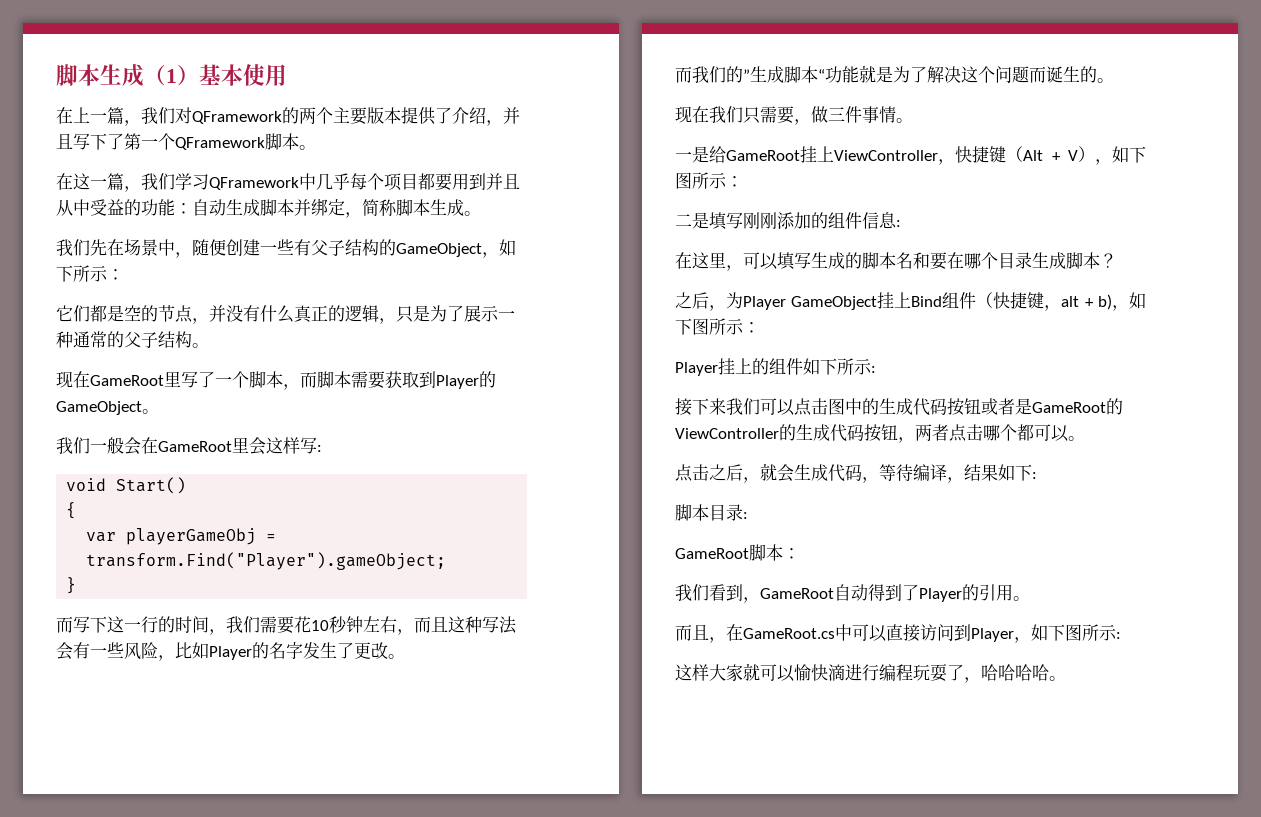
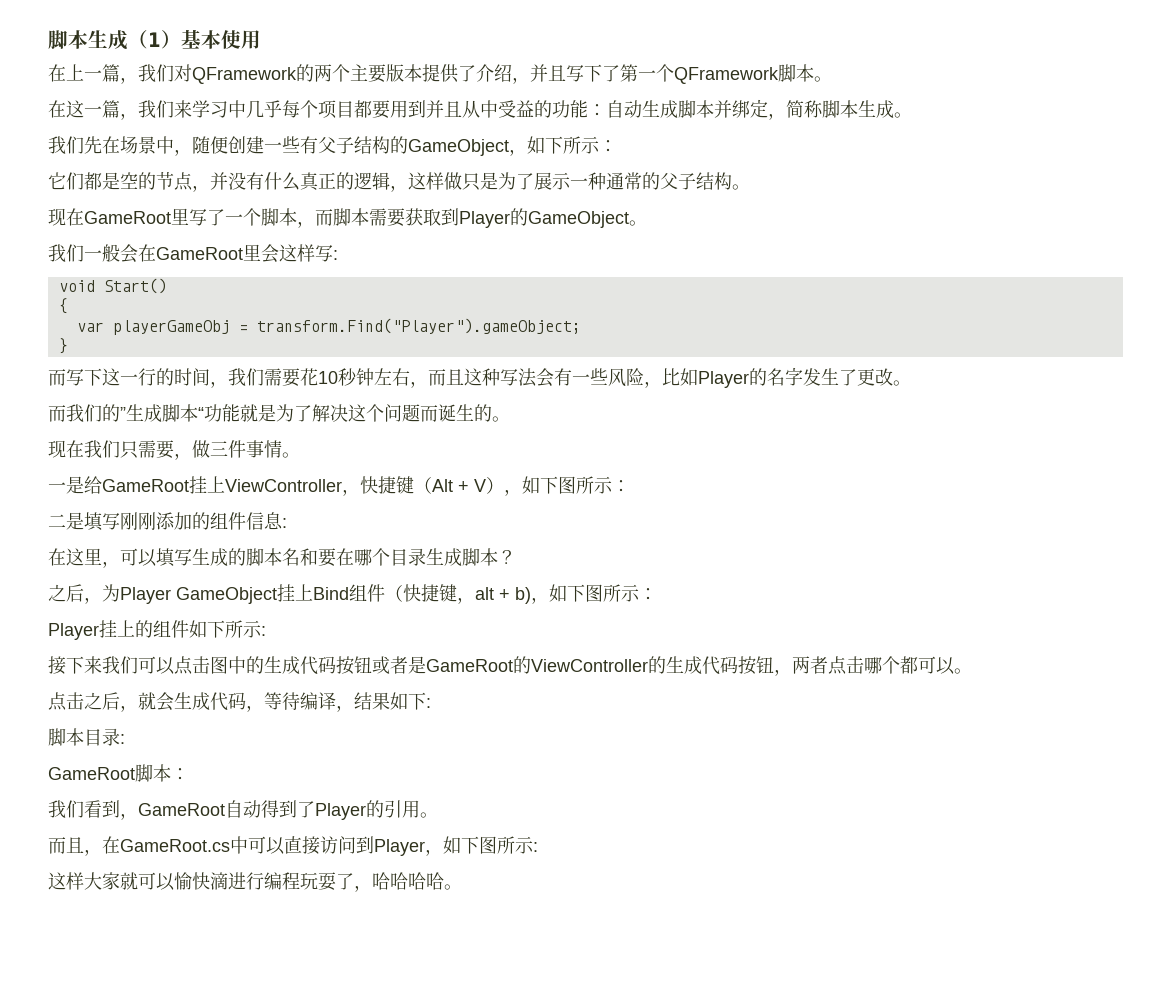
[175,173,299,190] 学习QFramework -> [174,100,228,118] 来学习
(396, 321) none -> [408,172,462,190] 这样做

